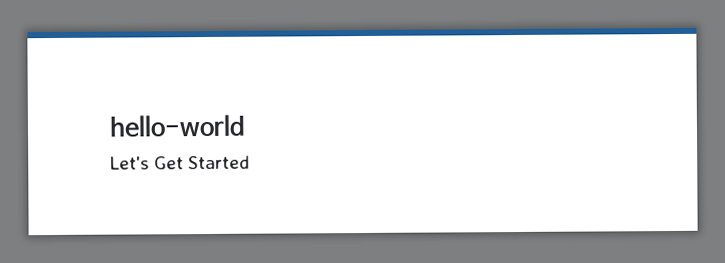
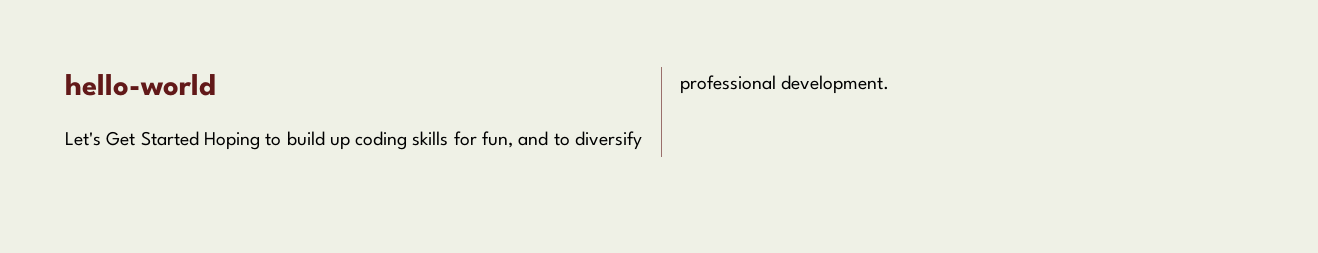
(251, 162) none -> [203,131,642,150] [680,75,890,94] Hoping to build up coding skills for fun, and to diversify professional development.

